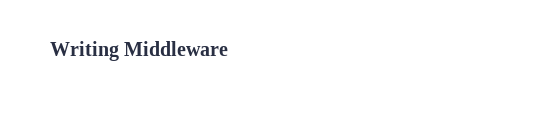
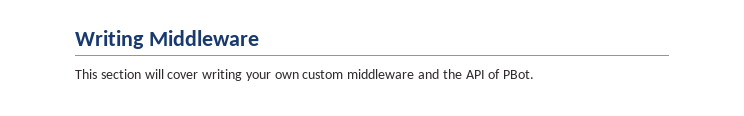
(229, 48) none -> [75,69,535,81] // This section will cover writing your own custom middleware and the API of PBot.

